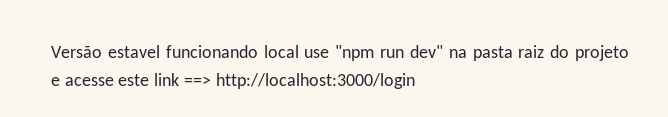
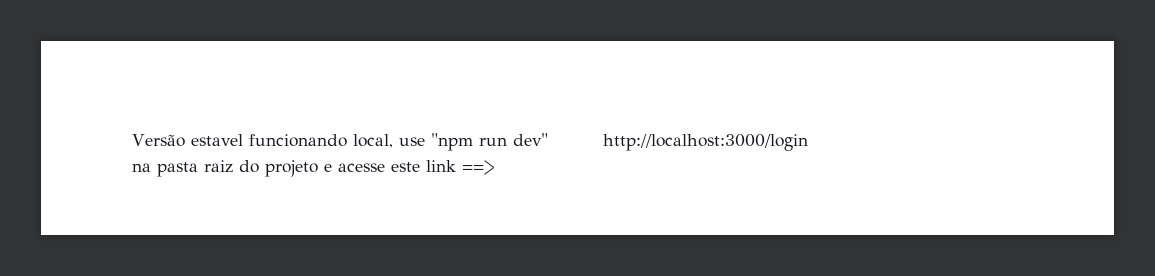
[263,45,299,58] local -> [352,134,393,148] local,

